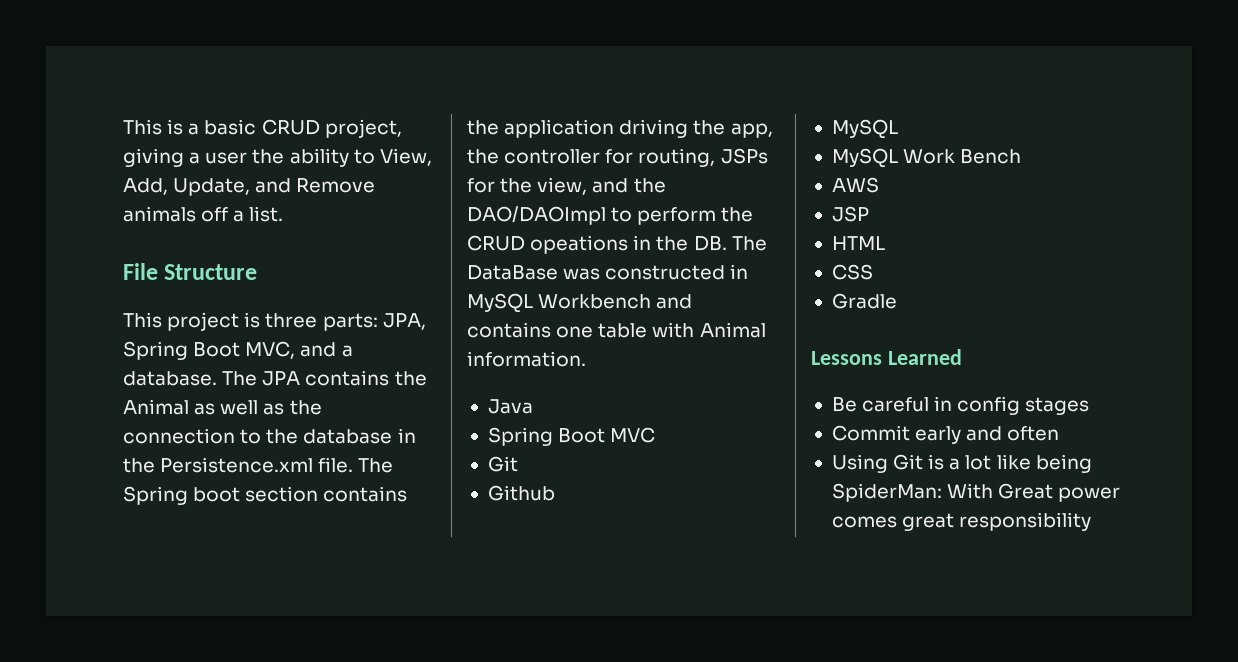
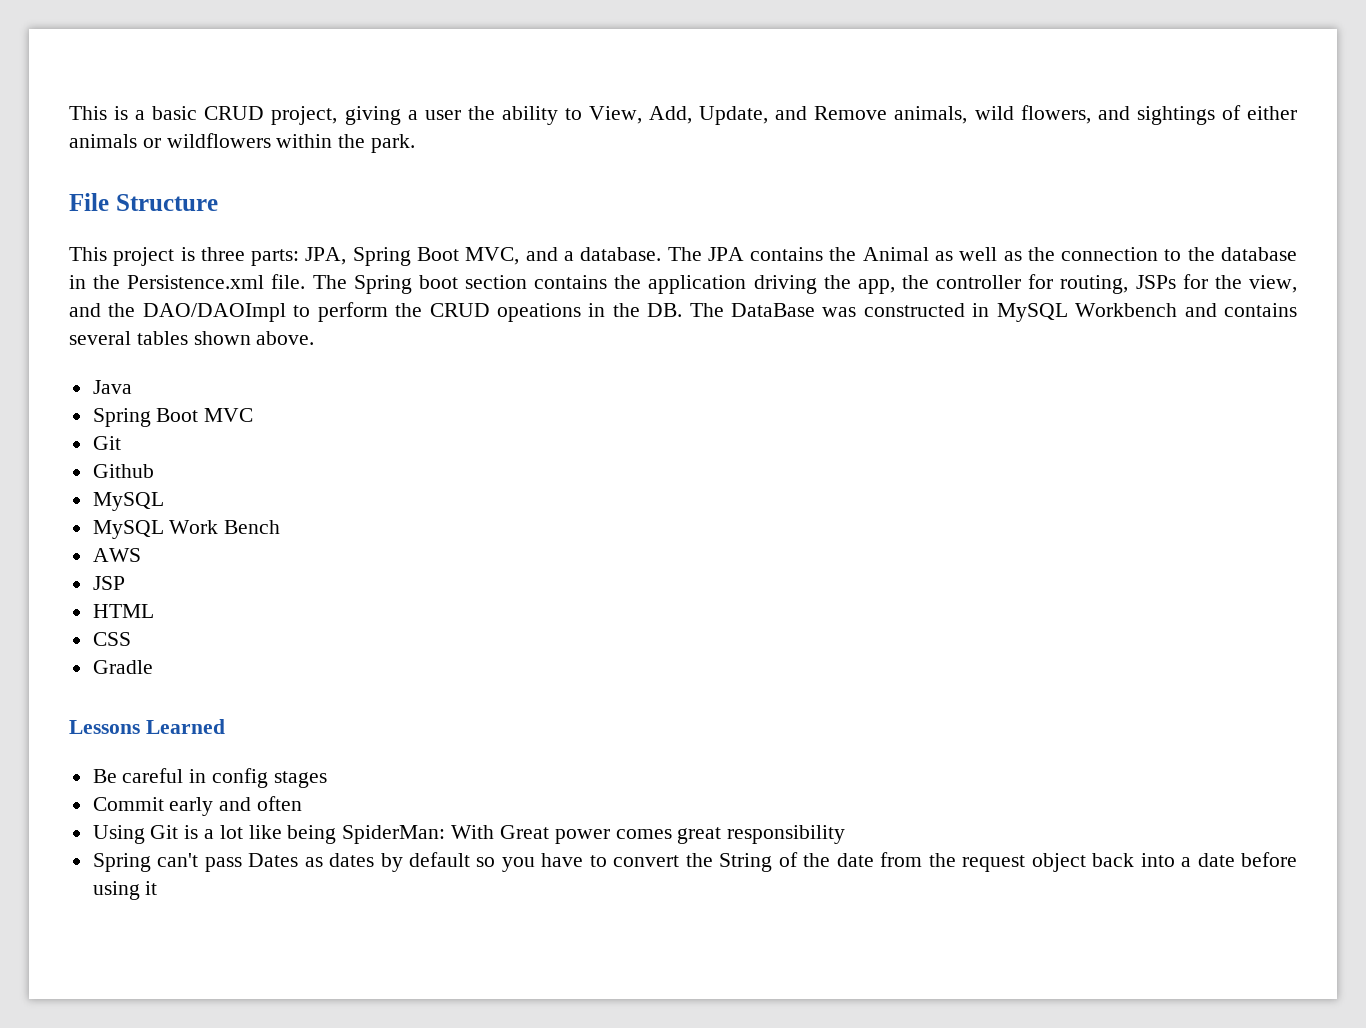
[123,206,284,222] animals off a list. -> [894,105,1298,125] [69,133,416,153] animals, wild flowers, and sightings of either animals or wildflowers within the park.
[556,322,766,338] [467,351,586,367] one table with Animal information. -> [69,331,315,345] several tables shown above.
(1092, 521) none -> [92,852,1297,872] [92,881,158,900] // Spring can't pass Dates as dates by default so you have to convert the String of the date from the request object back into a date before using it

